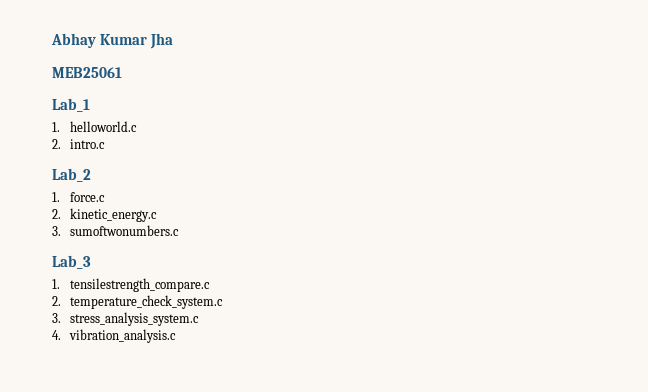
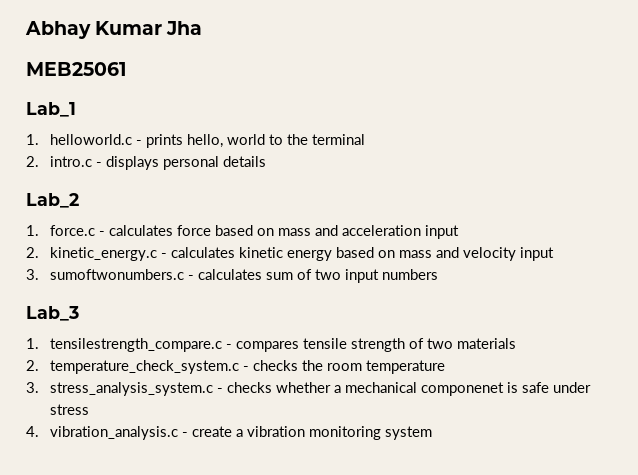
[52,139,106,149] [52,168,91,182] [52,192,106,202] [52,208,158,222] [52,225,180,236] [52,255,91,269] [52,278,211,292] [52,295,224,309] [52,312,200,326] [52,329,177,343] // 2. intro.c // Lab_2 // 1. force.c // 2. kinetic_energy.c // 3. sumoftwonumbers.c // Lab_3 // 1. tensilestrength_compare.c // 2. temperature_check_system.c // 3. stress_analysis_system.c // 4. vibration_analysis.c -> [135,134,365,148] [26,156,266,170] [26,193,79,208] [26,225,459,239] [26,247,554,261] [26,269,438,283] [26,306,79,321] [26,338,516,352] [26,360,445,374] [26,382,591,396] [49,404,89,415] [26,426,432,440] - prints hello, world to the terminal // 2. intro.c - displays personal details // Lab_2 // 1. force.c - calculates force based on mass and acceleration input // 2. kinetic_energy.c - calculates kinetic energy based on mass and velocity input // 3. sumoftwonumbers.c - calculates sum of two input numbers // Lab_3 // 1. tensilestrength_compare.c - compares tensile strength of two materials // 2. temperature_check_system.c - checks the room temperature // 3. stress_analysis_system.c - checks whether a mechanical componenet is safe under stress // 4. vibration_analysis.c - create a vibration monitoring system

